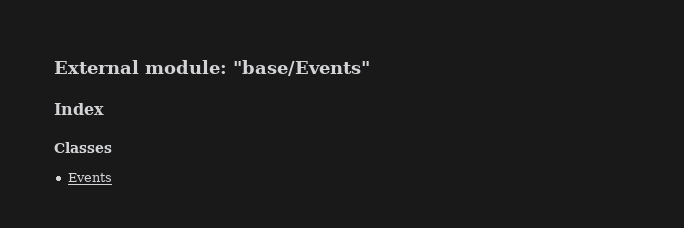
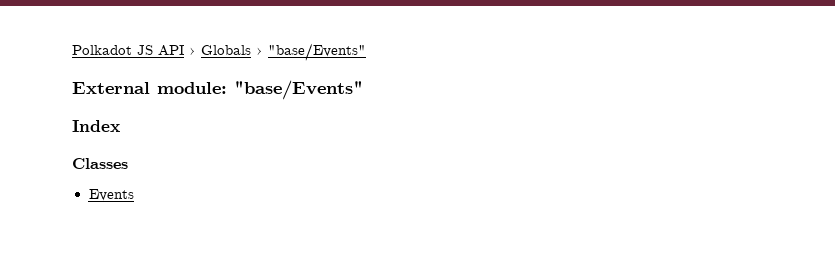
(54, 67) none -> [72,43,366,61] Polkadot JS API › Globals › "base/Events" //

